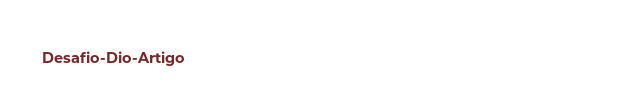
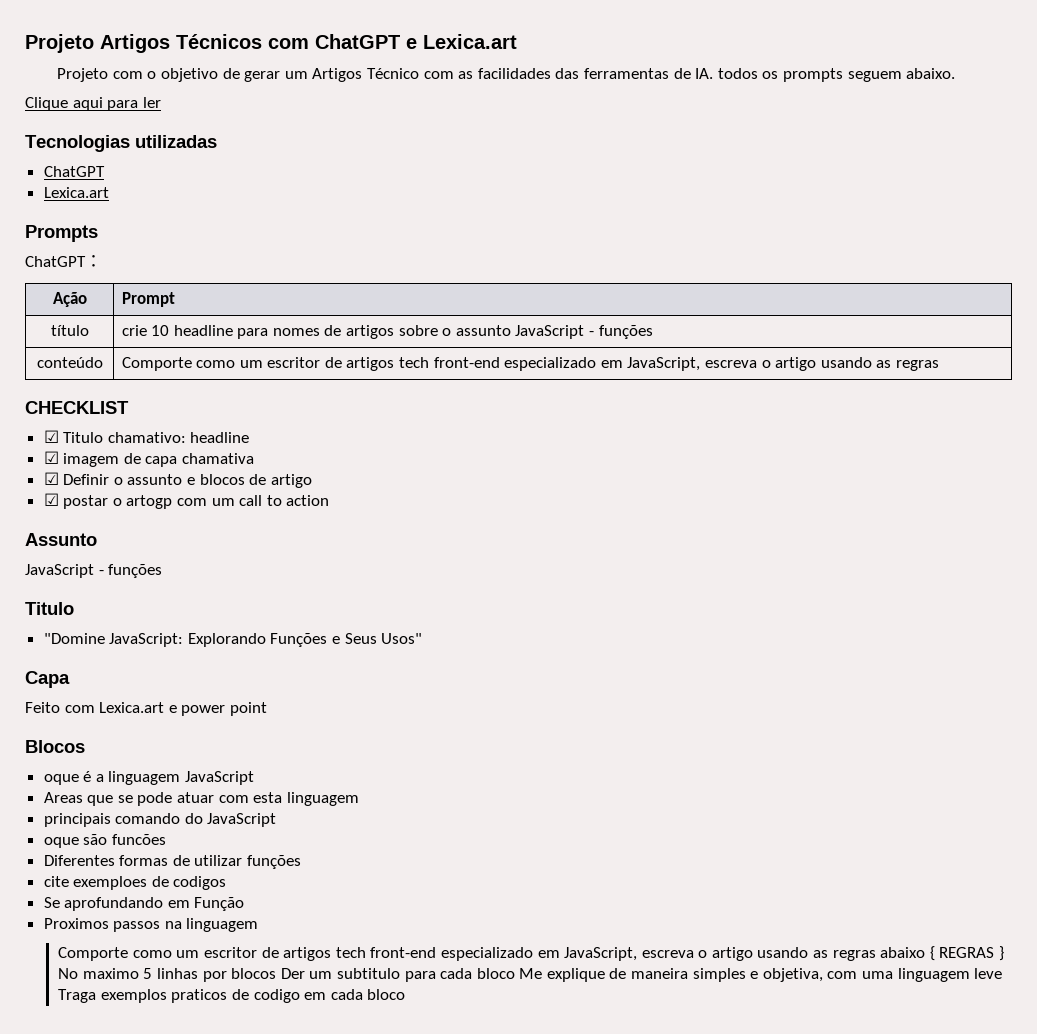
[42,51,185,66] Desafio-Dio-Artigo -> [25,34,517,53] [57,68,956,82] [25,97,161,111] [25,135,217,152] [43,166,105,177] [43,187,109,198] [25,225,98,242] [25,255,102,267] [52,292,87,307] [121,292,175,307] [50,325,89,336] [121,325,653,339] [36,357,103,368] [121,357,939,371] [25,401,129,414] [43,430,250,443] [43,451,255,467] [43,472,312,488] [43,493,330,509] [25,533,97,546] [25,564,163,578] [25,602,74,615] [43,633,423,647] [25,671,70,688] [25,702,267,716] [25,740,85,753] [43,771,255,785] [43,792,359,806] [43,813,277,827] [43,834,166,848] [43,855,302,869] [43,876,227,890] [43,897,245,911] [43,918,259,932] [58,946,1005,961] [58,968,1003,982] [58,989,406,1003] Projeto Artigos Técnicos com ChatGPT e Lexica.art // Projeto com o objetivo de gerar um Artigos Técnico com as facilidades das ferramentas de IA. todos os prompts seguem abaixo. // Clique aqui para ler // Tecnologias utilizadas // ChatGPT // Lexica.art // Prompts // ChatGPT： // Ação | Prompt // título | crie 10 headline para nomes de artigos sobre o assunto JavaScript - funções // conteúdo | Comporte como um escritor de artigos tech front-end especializado em JavaScript, escreva o artigo usando as regras // CHECKLIST // ☑ Titulo chamativo: headline // ☑ imagem de capa chamativa // ☑ Definir o assunto e blocos de artigo // ☑ postar o artogp com um call to action // Assunto // JavaScript - funções // Titulo // "Domine JavaScript: Explorando Funções e Seus Usos" // Capa // Feito com Lexica.art e power point // Blocos // oque é a linguagem JavaScript // Areas que se pode atuar com esta linguagem // principais comando do JavaScript // oque são funcões // Diferentes formas de utilizar funções // cite exemploes de codigos // Se aprofundando em Função // Proximos passos na linguagem // Comporte como um escritor de artigos tech front-end especializado em JavaScript, escreva o artigo usando as regras abaixo { REGRAS } No maximo 5 linhas por blocos Der um subtitulo para cada bloco Me explique de maneira simples e objetiva, com uma linguagem leve Traga exemplos praticos de codigo em cada bloco

